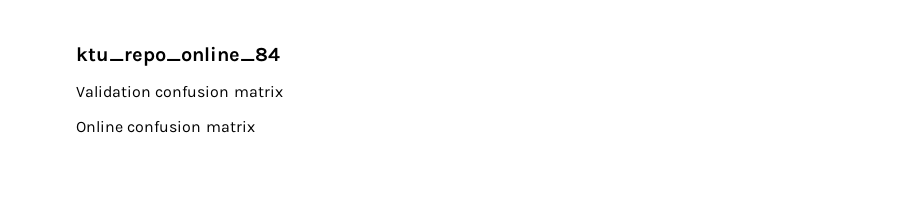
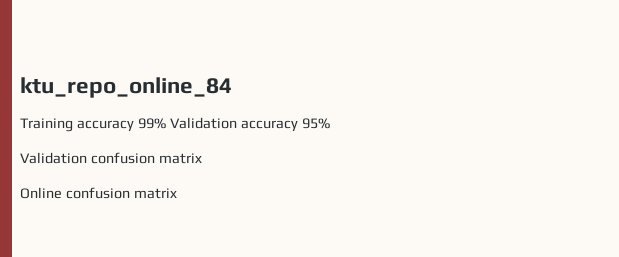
(280, 56) none -> [20,117,330,132] // Training accuracy 99% Validation accuracy 95%

